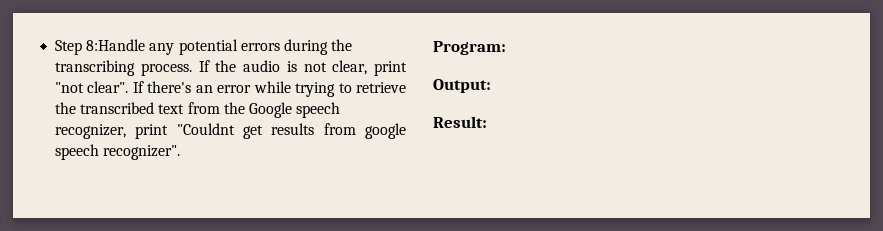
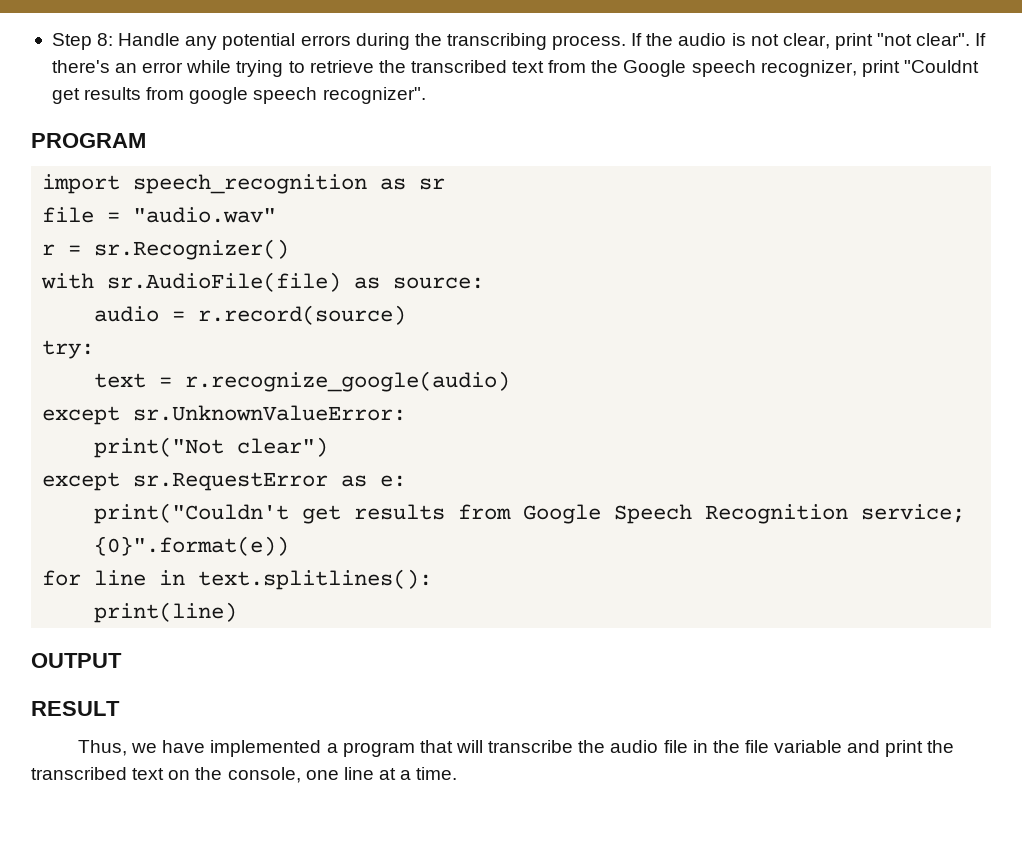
[86,39,146,51] 8:Handle -> [97,33,181,46] 8: Handle
[433,41,506,55] [433,79,491,93] [433,116,487,128] Program: // Output: // Result: -> [31,133,146,148] [42,174,446,194] [42,207,277,223] [42,239,290,260] [41,272,485,292] [94,305,407,325] [42,340,95,359] [94,371,511,392] [42,405,407,425] [94,437,329,458] [42,472,407,491] [94,503,966,524] [94,536,290,556] [42,569,433,590] [94,602,238,623] [31,653,122,668] [31,701,120,716] [78,740,955,757] [31,767,458,783] PROGRAM // import speech_recognition as sr // file = "audio.wav" // r = sr.Recognizer() // with sr.AudioFile(file) as source: // audio = r.record(source) // try: // text = r.recognize_google(audio) // except sr.UnknownValueError: // print("Not clear") // except sr.RequestError as e: // print("Couldn't get results from Google Speech Recognition service; {0}".format(e)) // for line in text.splitlines(): // print(line) // OUTPUT // RESULT // Thus, we have implemented a program that will transcribe the audio file in the file variable and print the transcribed text on the console, one line at a time.

